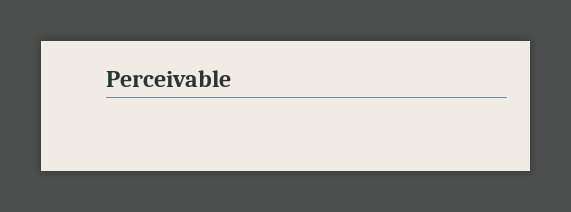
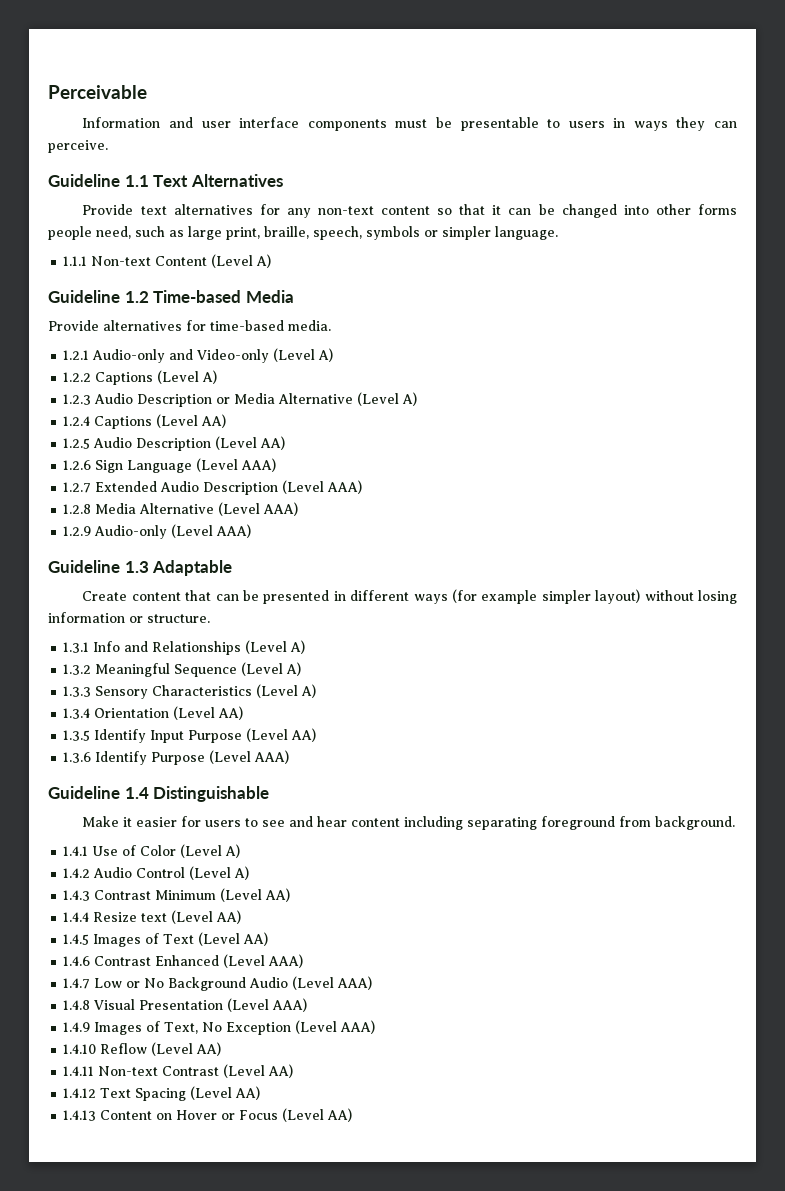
(231, 78) none -> [82,117,737,131] [48,140,108,153] [48,174,283,187] [82,204,738,218] [48,226,558,240] [63,254,272,268] [48,290,294,303] [48,320,331,331] [63,348,334,363] [63,370,218,385] [63,392,418,407] [63,414,227,429] [63,436,286,451] [63,458,277,473] [63,480,363,495] [63,502,299,516] [63,524,252,539] [48,560,233,576] [82,589,738,604] [48,612,210,623] [63,640,306,655] [63,662,302,677] [63,684,317,699] [63,706,244,720] [63,728,317,743] [63,750,290,765] [48,786,270,802] [82,816,736,830] [63,844,241,858] [63,866,250,880] [63,888,291,902] [63,910,242,924] [63,932,269,947] [63,954,304,968] [63,976,373,991] [63,998,308,1012] [63,1020,376,1035] [63,1042,222,1056] [63,1064,294,1078] [63,1086,261,1101] [63,1108,353,1122] // Information and user interface components must be presentable to users in ways they can perceive. // Guideline 1.1 Text Alternatives // Provide text alternatives for any non-text content so that it can be changed into other forms people need, such as large print, braille, speech, symbols or simpler language. // 1.1.1 Non-text Content (Level A) // Guideline 1.2 Time-based Media // Provide alternatives for time-based media. // 1.2.1 Audio-only and Video-only (Level A) // 1.2.2 Captions (Level A) // 1.2.3 Audio Description or Media Alternative (Level A) // 1.2.4 Captions (Level AA) // 1.2.5 Audio Description (Level AA) // 1.2.6 Sign Language (Level AAA) // 1.2.7 Extended Audio Description (Level AAA) // 1.2.8 Media Alternative (Level AAA) // 1.2.9 Audio-only (Level AAA) // Guideline 1.3 Adaptable // Create content that can be presented in different ways (for example simpler layout) without losing information or structure. // 1.3.1 Info and Relationships (Level A) // 1.3.2 Meaningful Sequence (Level A) // 1.3.3 Sensory Characteristics (Level A) // 1.3.4 Orientation (Level AA) // 1.3.5 Identify Input Purpose (Level AA) // 1.3.6 Identify Purpose (Level AAA) // Guideline 1.4 Distinguishable // Make it easier for users to see and hear content including separating foreground from background. // 1.4.1 Use of Color (Level A) // 1.4.2 Audio Control (Level A) // 1.4.3 Contrast Minimum (Level AA) // 1.4.4 Resize text (Level AA) // 1.4.5 Images of Text (Level AA) // 1.4.6 Contrast Enhanced (Level AAA) // 1.4.7 Low or No Background Audio (Level AAA) // 1.4.8 Visual Presentation (Level AAA) // 1.4.9 Images of Text, No Exception (Level AAA) // 1.4.10 Reflow (Level AA) // 1.4.11 Non-text Contrast (Level AA) // 1.4.12 Text Spacing (Level AA) // 1.4.13 Content on Hover or Focus (Level AA)

